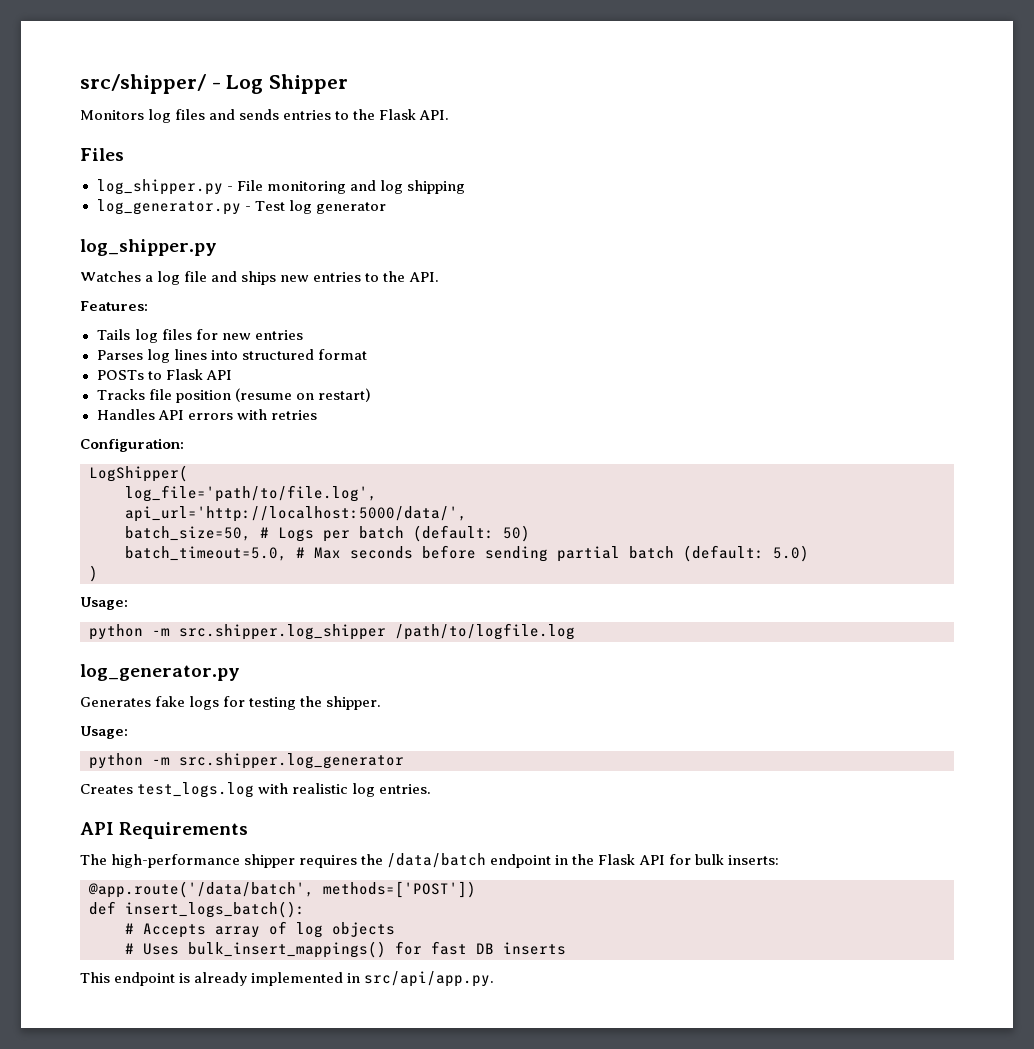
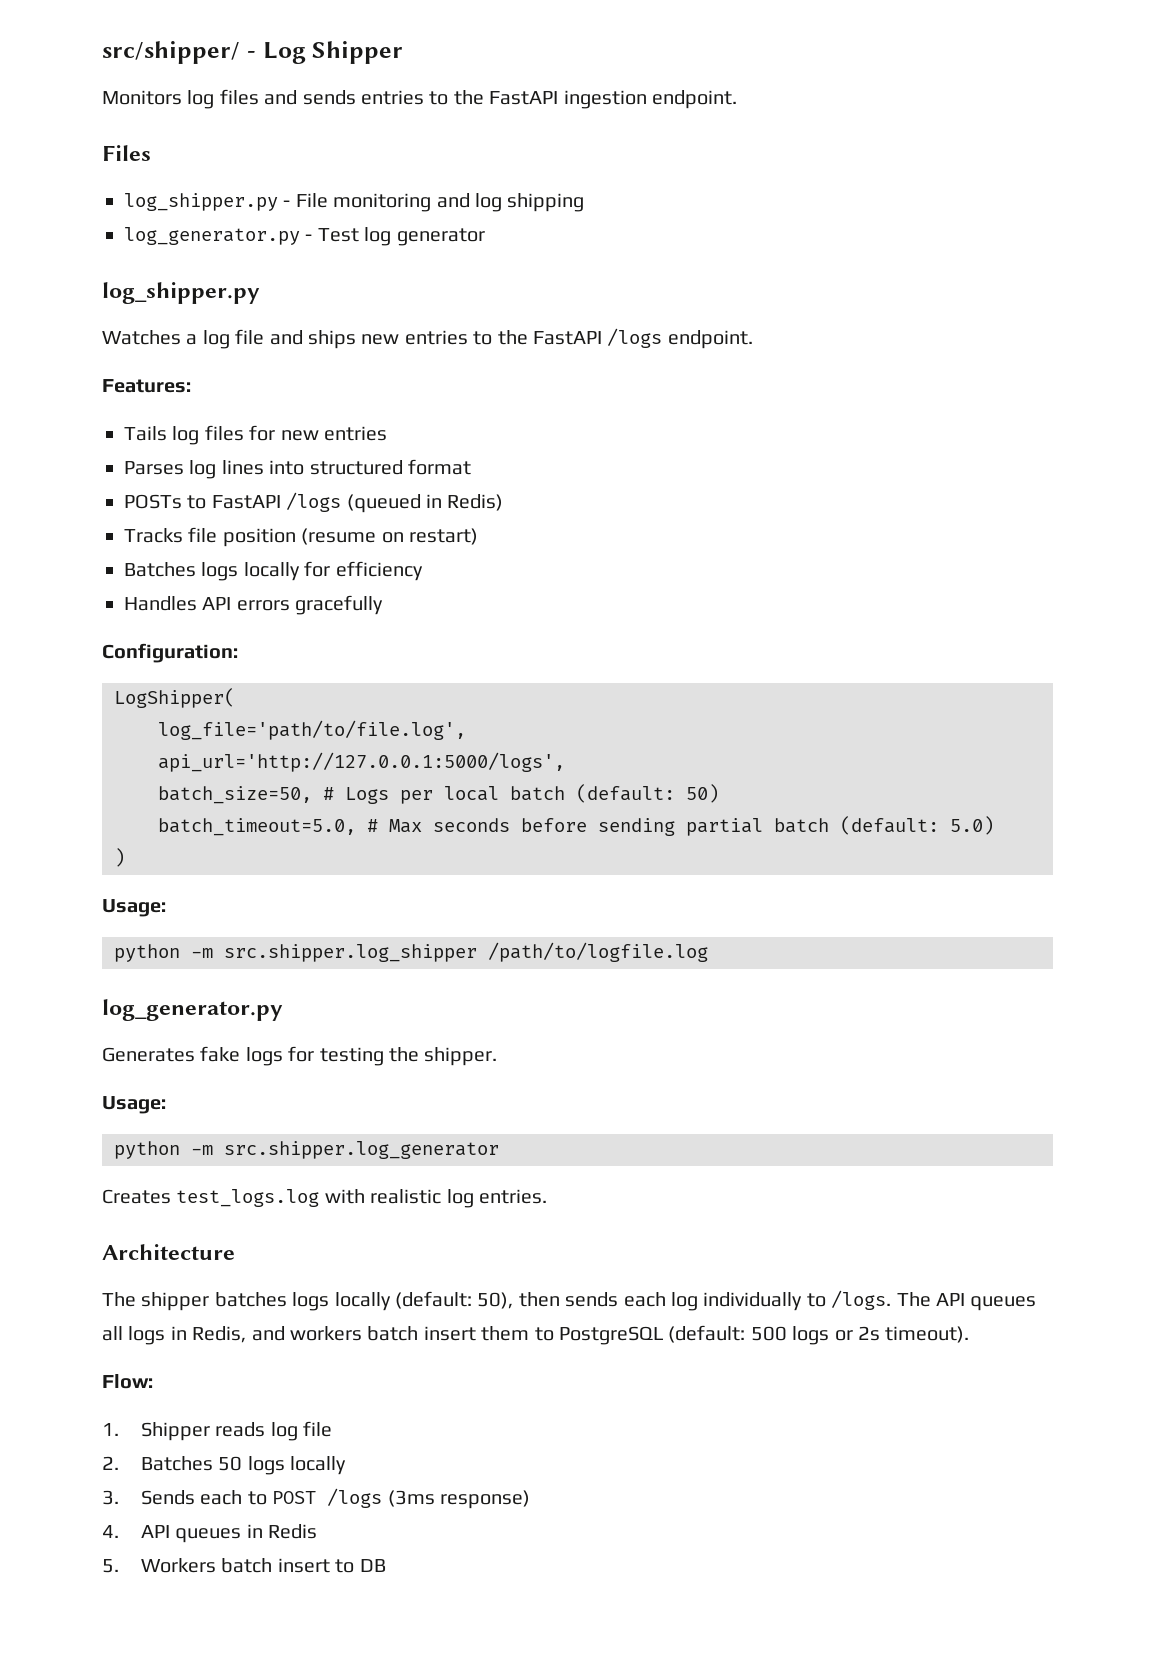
[379,109,450,120] Flask API. -> [489,90,737,109] FastAPI ingestion endpoint.
[408,272,439,282] API. -> [533,328,753,349] FastAPI /logs endpoint.
[165,369,232,380] Flask API -> [211,492,504,513] FastAPI /logs (queued in Redis)
(371, 395) none -> [124,561,423,581] // Batches logs locally for efficiency
[236,409,317,420] with retries -> [295,595,384,615] gracefully
[125,506,467,522] api_url='http://localhost:5000/data/', -> [158,752,565,772] api_url='http://127.0.0.1:5000/logs',
(350, 536) none -> [444,786,499,801] local
[80,822,249,839] [80,853,779,868] [88,881,476,898] [89,901,305,918] [125,921,395,938] [125,941,566,958] [80,971,495,987] API Requirements // The high-performance shipper requires the /data/batch endpoint in the Flask API for bulk inserts: // @app.route('/data/batch', methods=['POST']) // def insert_logs_batch(): // # Accepts array of log objects // # Uses bulk_insert_mappings() for fast DB inserts // This endpoint is already implemented in src/api/app.py. -> [102,1244,235,1260] [102,1290,1037,1311] [102,1325,970,1345] [102,1374,153,1389] [102,1421,333,1441] [102,1456,347,1475] [102,1488,531,1509] [102,1524,318,1543] [102,1558,386,1573] Architecture // The shipper batches logs locally (default: 50), then sends each log individually to /logs. The API queues all logs in Redis, and workers batch insert them to PostgreSQL (default: 500 logs or 2s timeout). // Flow: // 1. Shipper reads log file // 2. Batches 50 logs locally // 3. Sends each to POST /logs (3ms response) // 4. API queues in Redis // 5. Workers batch insert to DB

